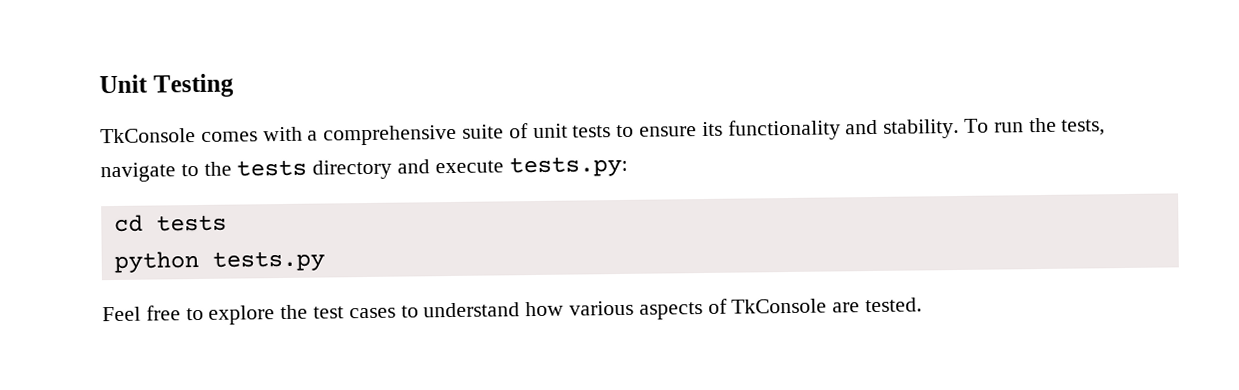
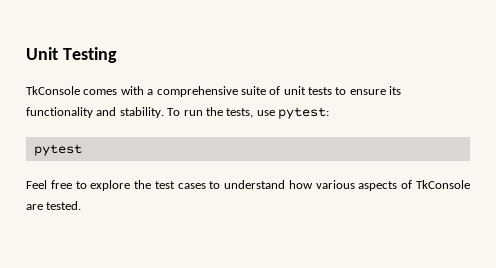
[100,155,628,183] [113,214,227,233] [113,250,325,274] navigate to the tests directory and execute tests.py: // cd tests // python tests.py -> [256,107,329,119] [33,144,82,156] use pytest: // pytest

